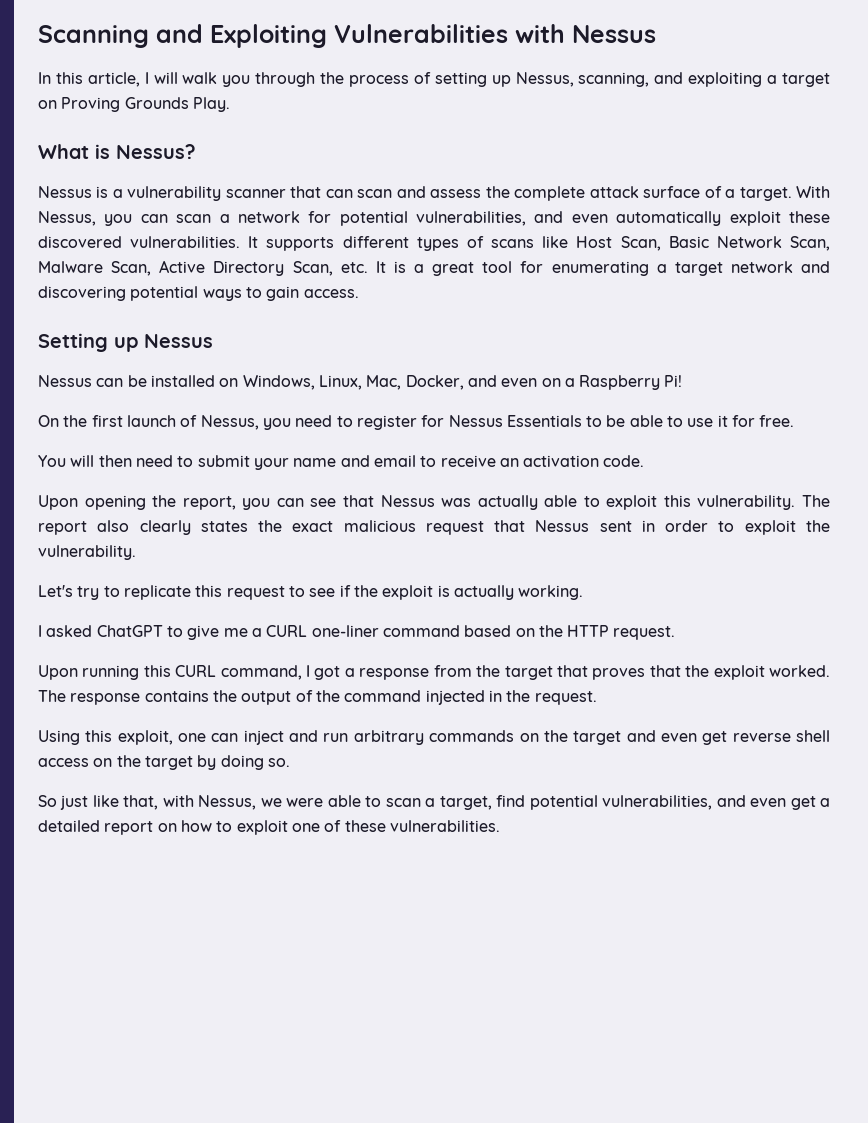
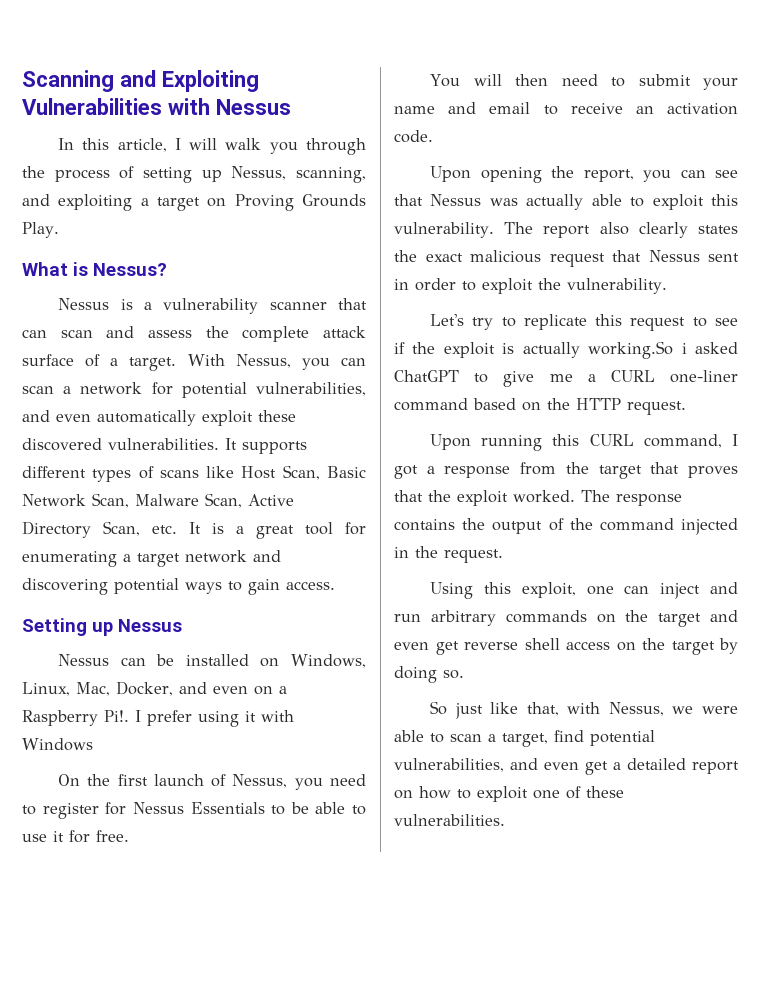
[664,375,683,387] Pi! -> [104,710,294,727] [22,738,93,751] Pi!. I prefer using it with Windows
[518,585,584,600] [38,625,42,637] working. // I -> [588,341,687,359] working.So i

